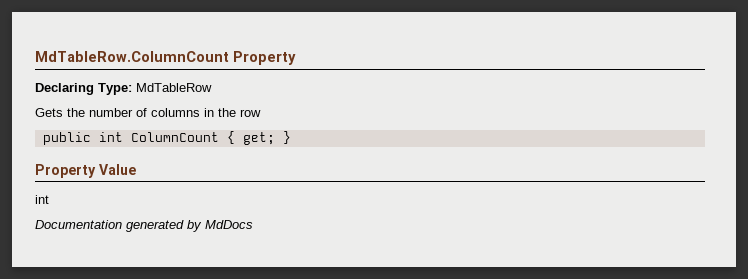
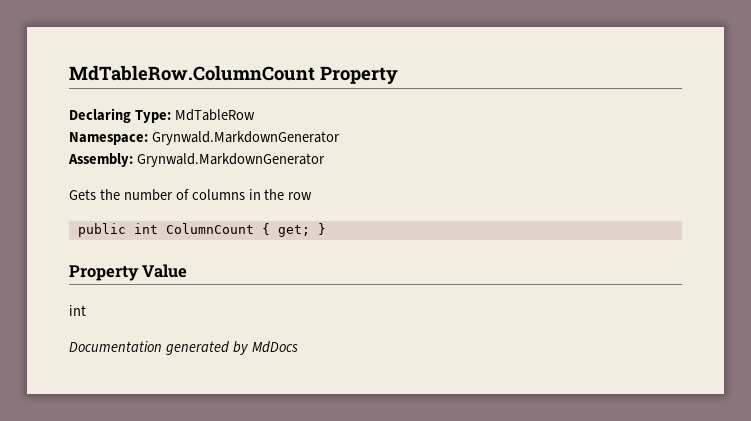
(212, 87) none -> [69,131,340,145] [68,153,325,167] // Namespace: Grynwald.MarkdownGenerator // Assembly: Grynwald.MarkdownGenerator

